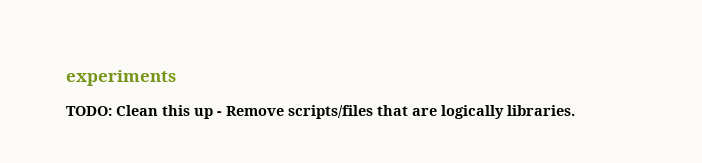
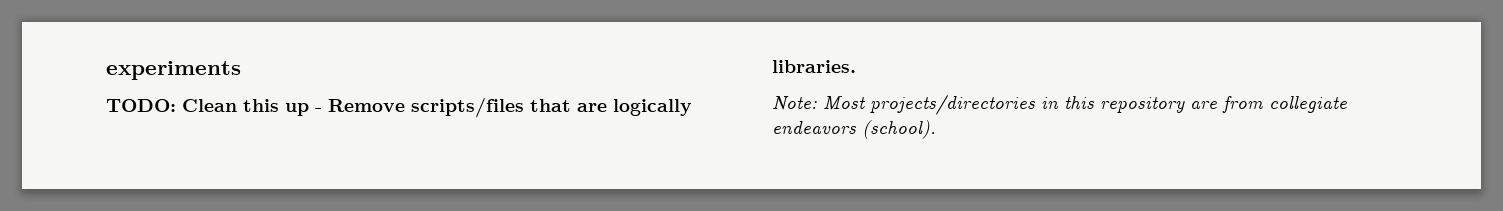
(575, 110) none -> [772,94,1347,115] [772,120,936,139] // Note: Most projects/directories in this repository are from collegiate endeavors (school).

